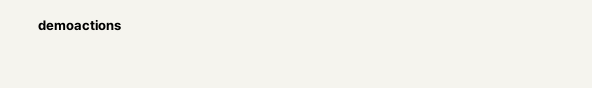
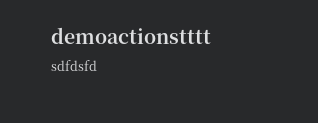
[38,19,121,31] demoactions -> [51,27,211,44] [51,60,97,71] demoactionstttt // sdfdsfd

